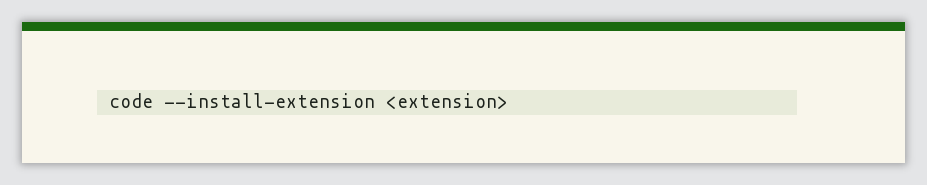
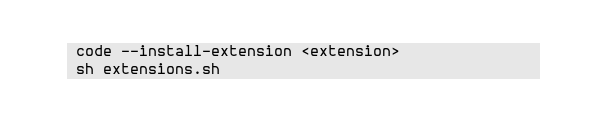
(508, 101) none -> [76,63,221,74] // sh extensions.sh

